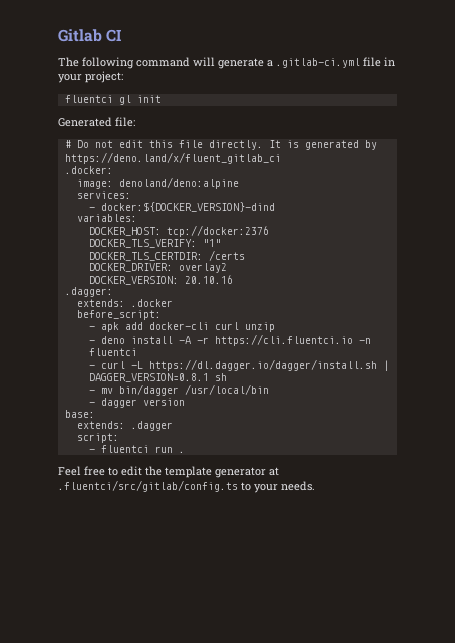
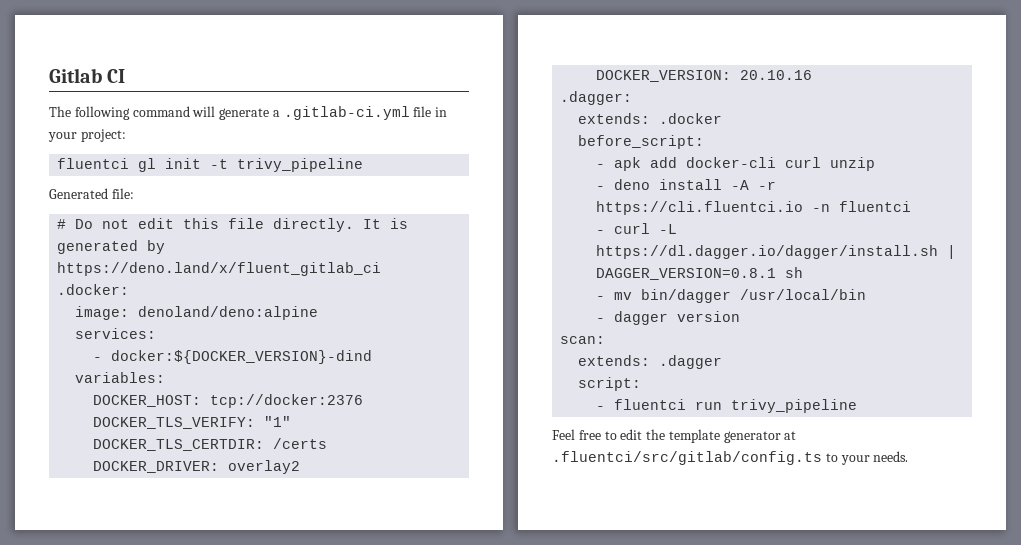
(161, 99) none -> [210,158,364,172] -t trivy_pipeline
[64,410,95,418] base: -> [560,336,606,344] scan:
[178,451,185,453] . -> [731,399,858,413] trivy_pipeline

